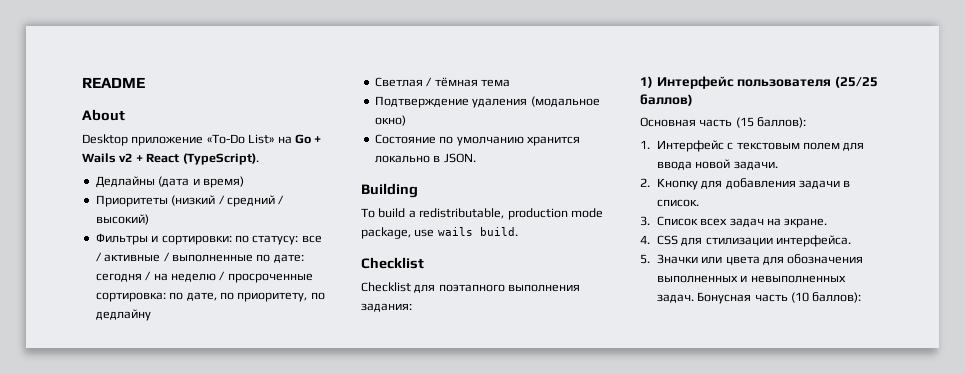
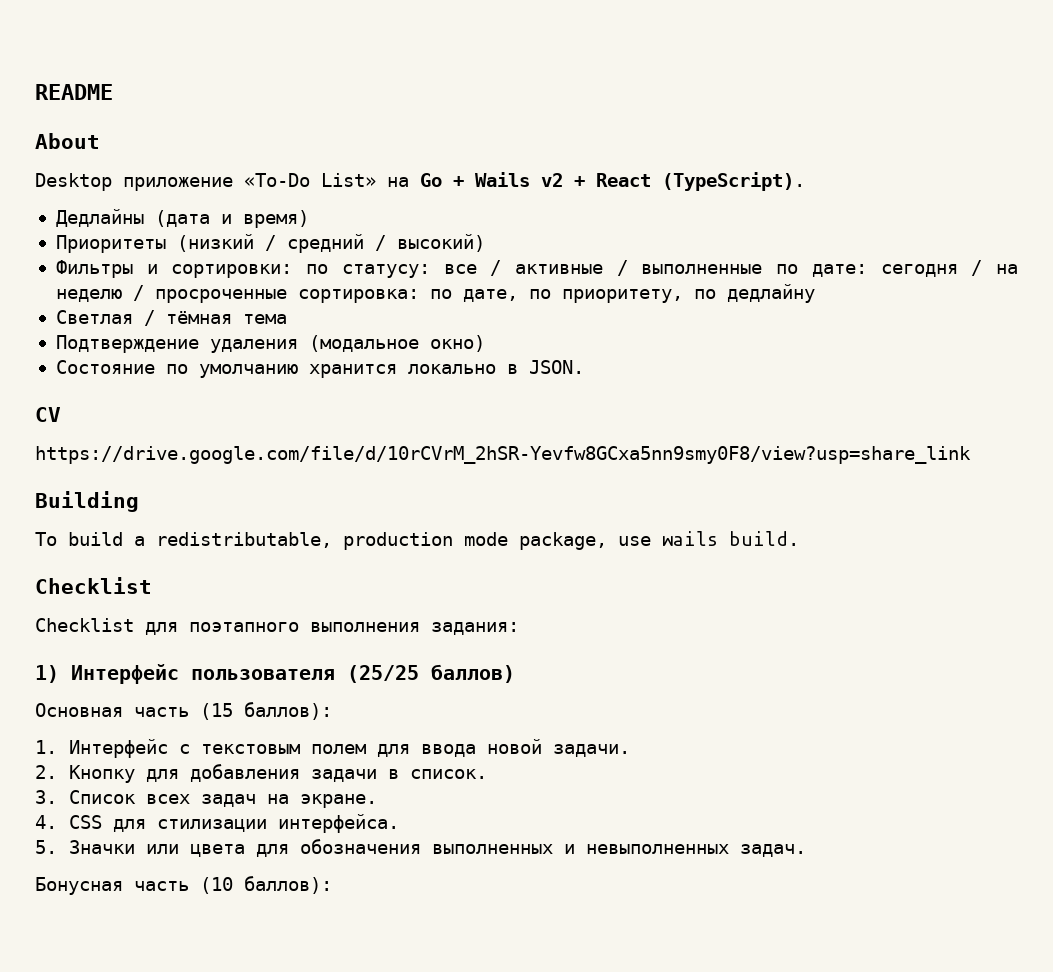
(476, 158) none -> [35,407,61,422] [35,446,971,464] // CV // https://drive.google.com/file/d/10rCVrM_2hSR-Yevfw8GCxa5nn9smy0F8/view?usp=share_link
(694, 298) none -> (806, 850) //

